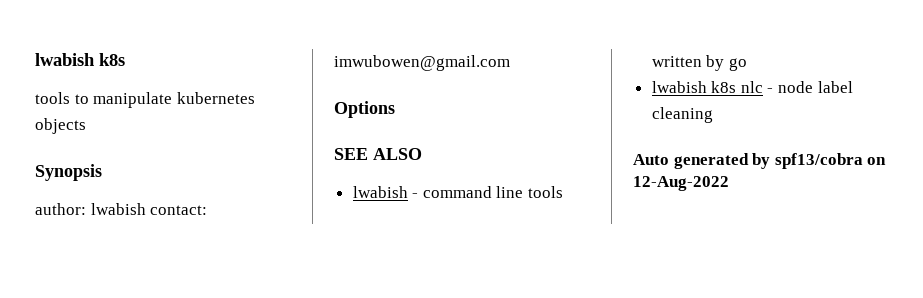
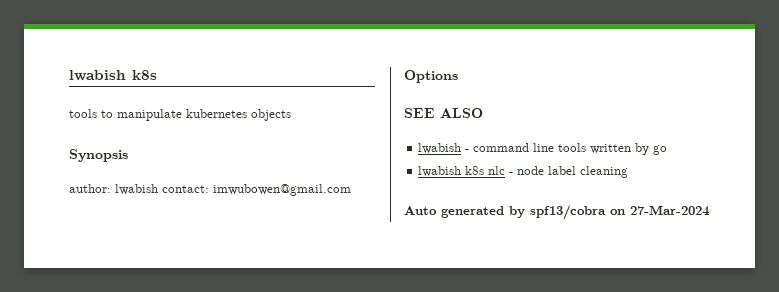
[633,176,729,191] 12-Aug-2022 -> [630,205,710,216] 27-Mar-2024

